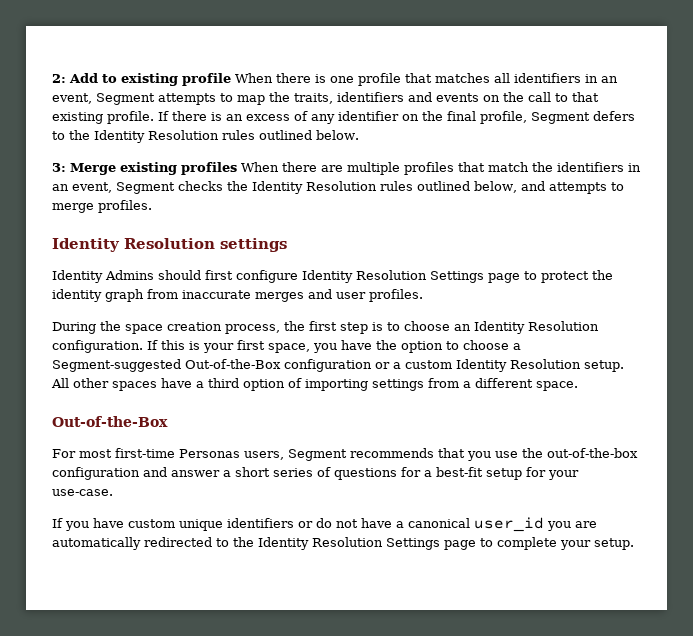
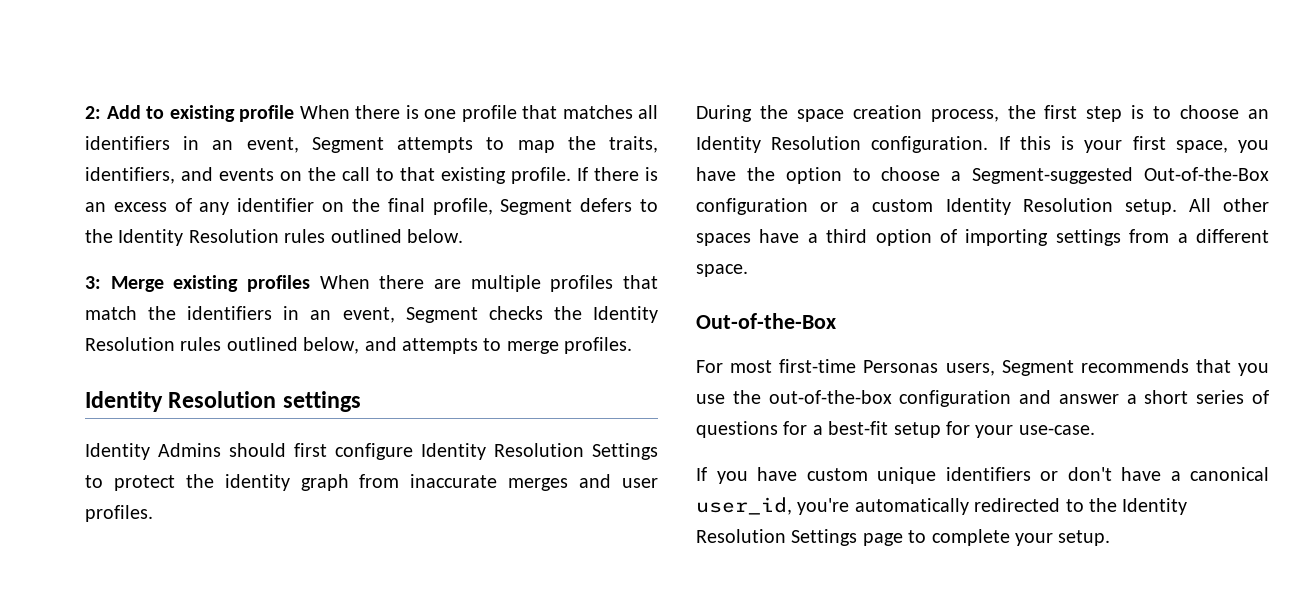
[337,92,404,102] identifiers -> [85,167,175,184] identifiers,
[488,273,520,283] page -> (658, 451) none
[316,518,358,528] do not -> [1067,467,1112,481] don't
[474,517,597,532] user_id you are -> [696,497,850,515] user_id, you're

